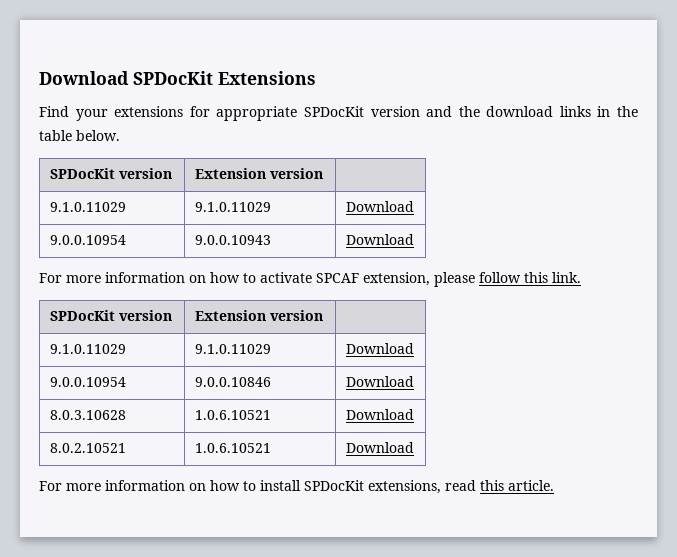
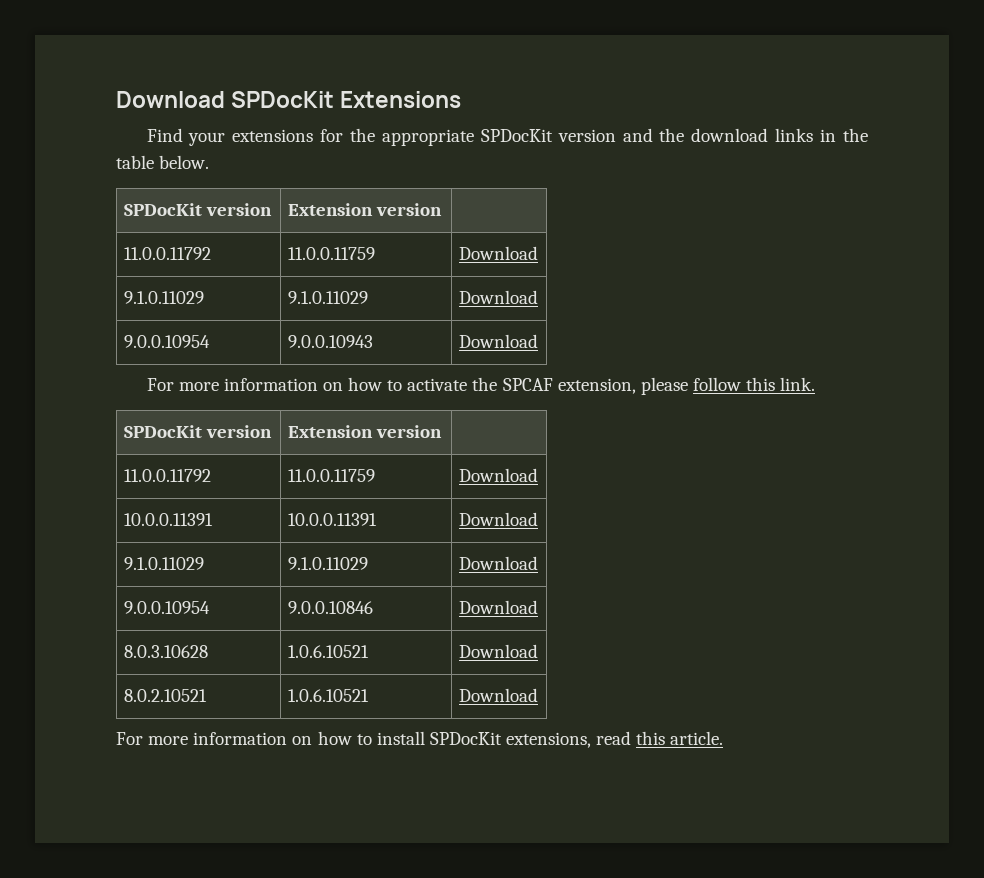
(210, 111) none -> [350,128,376,142] the
(323, 173) none -> [123,247,211,260] [287,247,375,260] [458,246,538,260] // 11.0.0.11792 | 11.0.0.11759 | Download
(312, 277) none -> [472,377,498,391] the
(323, 315) none -> [123,469,211,482] [287,469,375,482] [458,468,538,482] [123,513,213,526] [287,513,377,526] [458,512,538,526] // 11.0.0.11792 | 11.0.0.11759 | Download // 10.0.0.11391 | 10.0.0.11391 | Download

